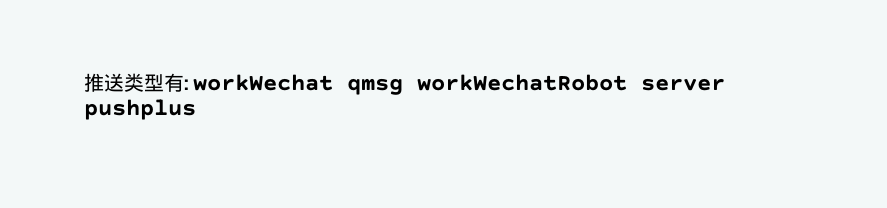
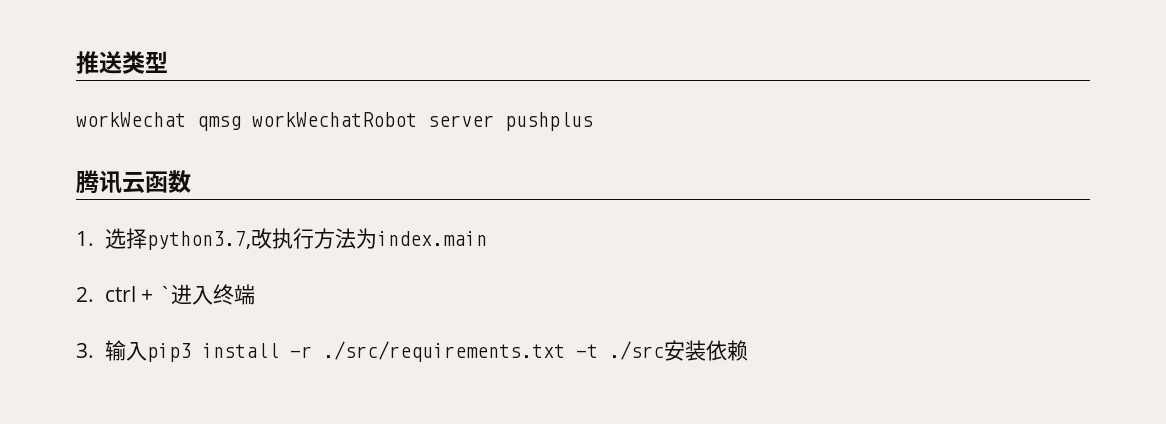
[164,73,188,92] 有: -> (168, 62) //
(196, 109) none -> [76,170,191,194] [76,228,487,250] [76,284,255,305] [76,340,748,362] // 腾讯云函数 // 1.选择python3.7,改执行方法为index.main // 2. ctrl + `进入终端 // 3.输入pip3 install -r ./src/requirements.txt -t ./src安装依赖

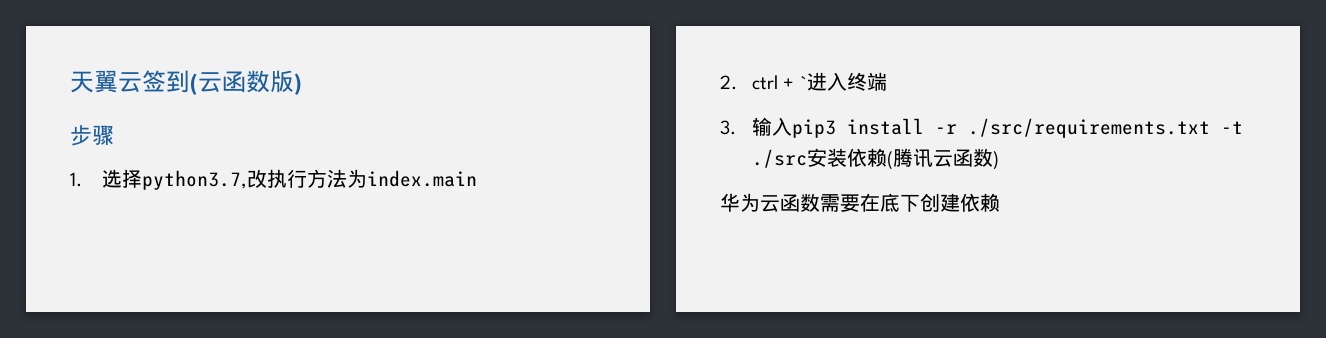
[76,51,168,74] [76,112,593,131] [76,170,191,194] 推送类型 // workWechat qmsg workWechatRobot server pushplus // 腾讯云函数 -> [70,70,302,95] [70,125,114,146] 天翼云签到(云函数版) // 步骤
(748, 350) none -> [886,148,999,170] [720,193,1000,212] (腾讯云函数) // 华为云函数需要在底下创建依赖

